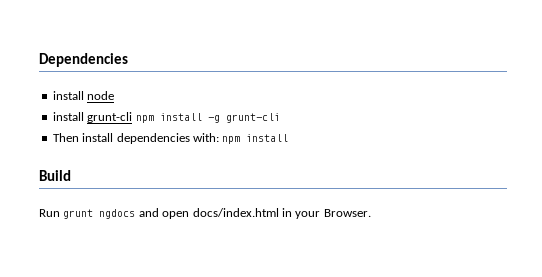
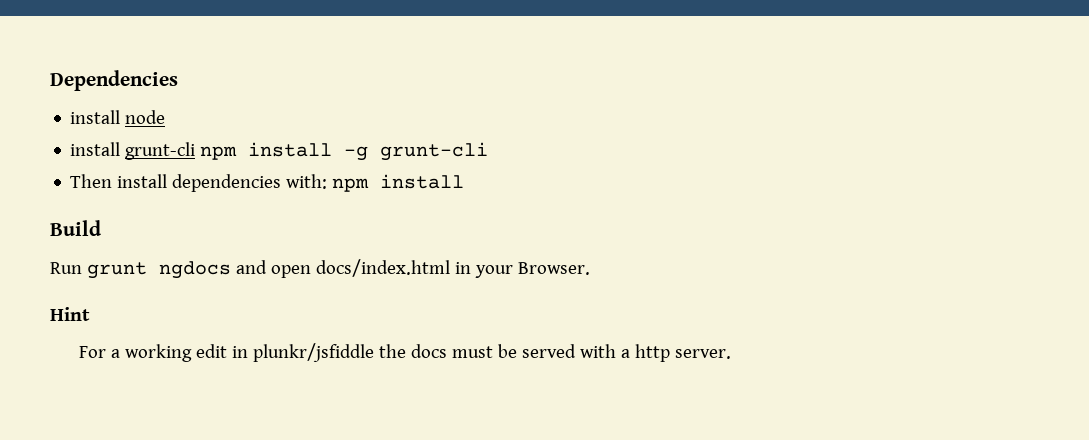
(371, 213) none -> [50,307,90,321] [78,343,731,362] // Hint // For a working edit in plunkr/jsfiddle the docs must be served with a http server.

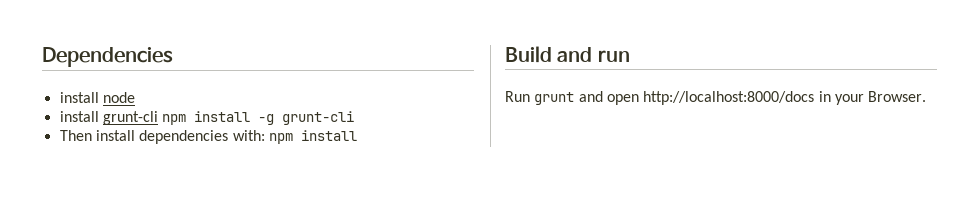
(101, 228) none -> [557,47,630,62] and run
[158,261,231,279] ngdocs -> (575, 98) none
[315,259,450,277] docs/index.html -> [643,91,815,105] http://localhost:8000/docs
[50,307,90,321] [78,343,731,362] // Hint // For a working edit in plunkr/jsfiddle the docs must be served with a http server. -> (927, 96) none

